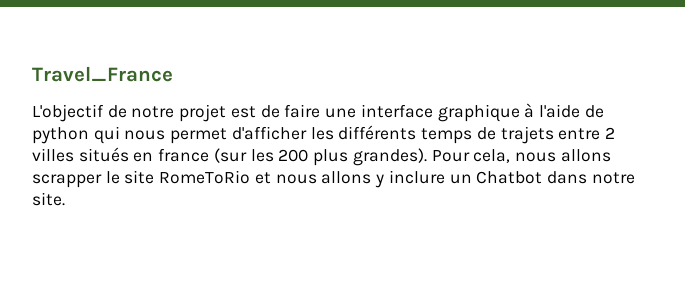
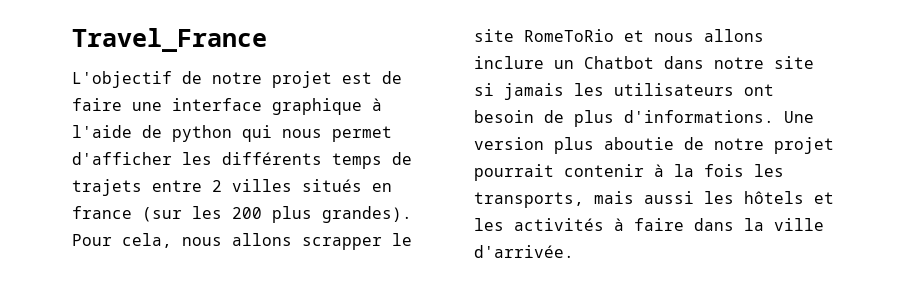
[375,174,385,188] y -> (764, 35) none
[32,192,65,206] site. -> [774,56,814,69] [474,83,774,100] [474,110,814,127] [474,137,834,154] [474,164,784,181] [474,191,834,208] [474,218,824,231] [474,245,574,258] site si jamais les utilisateurs ont besoin de plus d'informations. Une version plus aboutie de notre projet pourrait contenir à la fois les transports, mais aussi les hôtels et les activités à faire dans la ville d'arrivée.

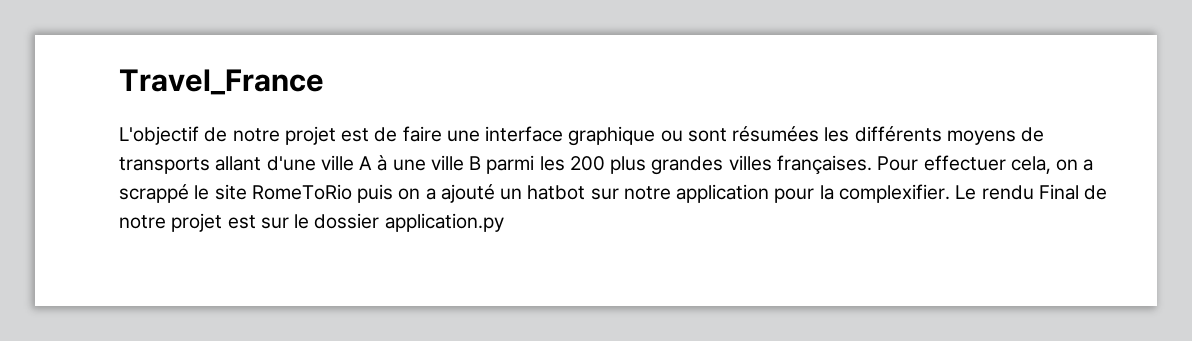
[372,98,382,111] [72,125,392,142] [72,152,412,169] [72,179,392,196] [72,206,412,223] [72,233,412,250] [474,29,764,42] [474,56,814,69] [474,83,774,100] [474,110,814,127] [474,137,834,154] [474,164,784,181] [474,191,834,208] [474,218,824,231] [474,245,574,258] à l'aide de python qui nous permet d'afficher les différents temps de trajets entre 2 villes situés en france (sur les 200 plus grandes). Pour cela, nous allons scrapper le site RomeToRio et nous allons inclure un Chatbot dans notre site si jamais les utilisateurs ont besoin de plus d'informations. Une version plus aboutie de notre projet pourrait contenir à la fois les transports, mais aussi les hôtels et les activités à faire dans la ville d'arrivée. -> [660,126,1045,145] [119,155,1094,175] [119,184,1108,203] [119,213,504,232] ou sont résumées les différents moyens de transports allant d'une ville A à une ville B parmi les 200 plus grandes villes françaises. Pour effectuer cela, on a scrappé le site RomeToRio puis on a ajouté un hatbot sur notre application pour la complexifier. Le rendu Final de notre projet est sur le dossier application.py

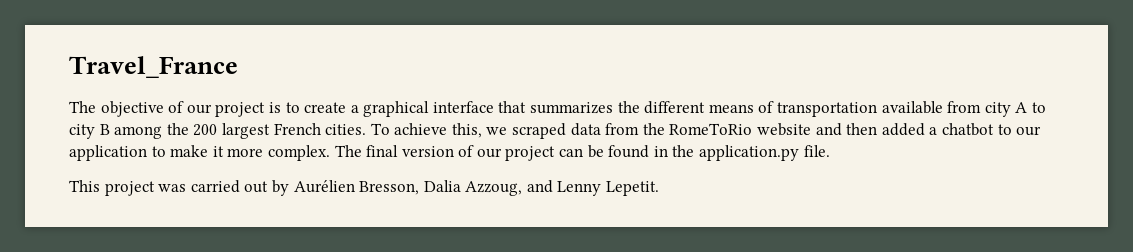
[119,126,1045,146] [119,155,1094,175] [119,184,1108,203] [119,213,504,232] L'objectif de notre projet est de faire une interface graphique ou sont résumées les différents moyens de transports allant d'une ville A à une ville B parmi les 200 plus grandes villes françaises. Pour effectuer cela, on a scrappé le site RomeToRio puis on a ajouté un hatbot sur notre application pour la complexifier. Le rendu Final de notre projet est sur le dossier application.py -> [69,101,1046,117] [69,123,1042,139] [69,145,830,161] [69,180,660,196] The objective of our project is to create a graphical interface that summarizes the different means of transportation available from city A to city B among the 200 largest French cities. To achieve this, we scraped data from the RomeToRio website and then added a chatbot to our application to make it more complex. The final version of our project can be found in the application.py file. // This project was carried out by Aurélien Bresson, Dalia Azzoug, and Lenny Lepetit.

